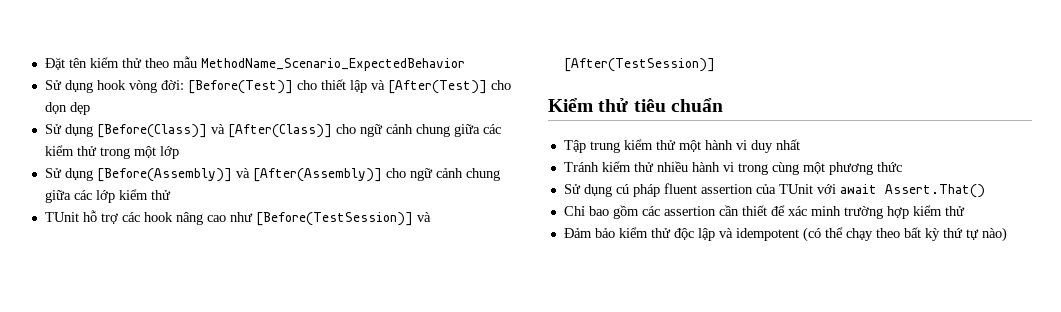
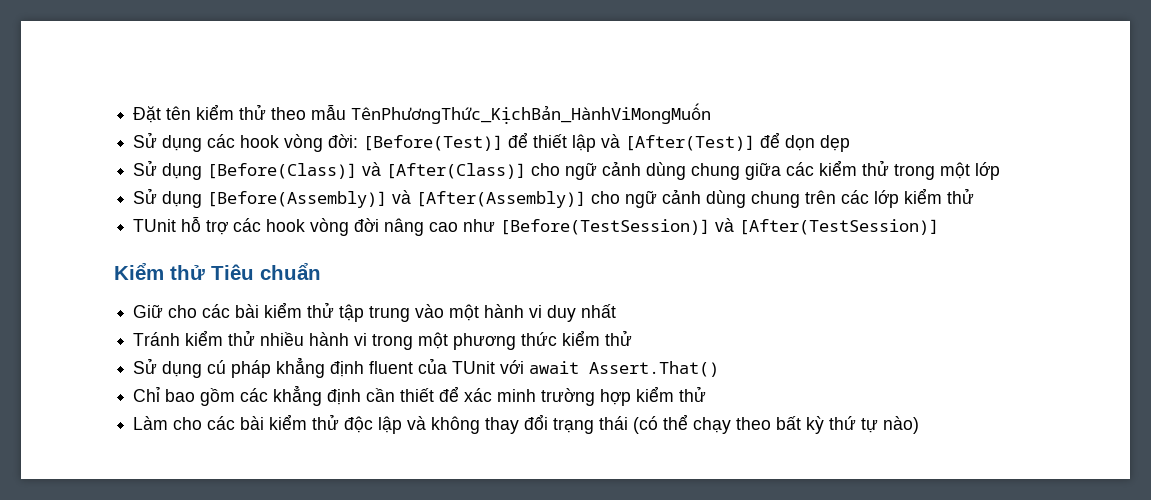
[200,58,465,71] [44,80,93,93] MethodName_Scenario_ExpectedBehavior // Sử dụng -> [351,103,712,124] [133,132,236,152] TênPhươngThức_KịchBản_HànhViMongMuốn // Sử dụng các
[296,80,317,90] cho -> [508,132,529,148] để
[490,80,511,90] cho -> [760,132,781,148] để
(413, 129) none -> [646,162,687,180] dùng
[465,168,500,181] [44,190,71,203] chung giữa -> [706,190,837,208] dùng chung trên
(173, 217) none -> [310,218,380,236] vòng đời
[633,99,666,112] tiêu -> [211,264,254,280] Tiêu
[563,139,676,153] Tập trung kiểm thử -> [133,302,445,322] Giữ cho các bài kiểm thử tập trung vào
[771,162,799,175] cùng -> (414, 342) none
(902, 167) none -> [562,330,633,346] kiểm thử
[663,183,753,194] fluent assertion -> [276,357,414,378] khẳng định fluent
[663,206,716,216] assertion -> [273,385,362,406] khẳng định
[563,228,615,238] Đảm bảo -> [133,416,265,430] Làm cho các bài
[735,228,799,241] idempotent -> [431,414,629,434] không thay đổi trạng thái

